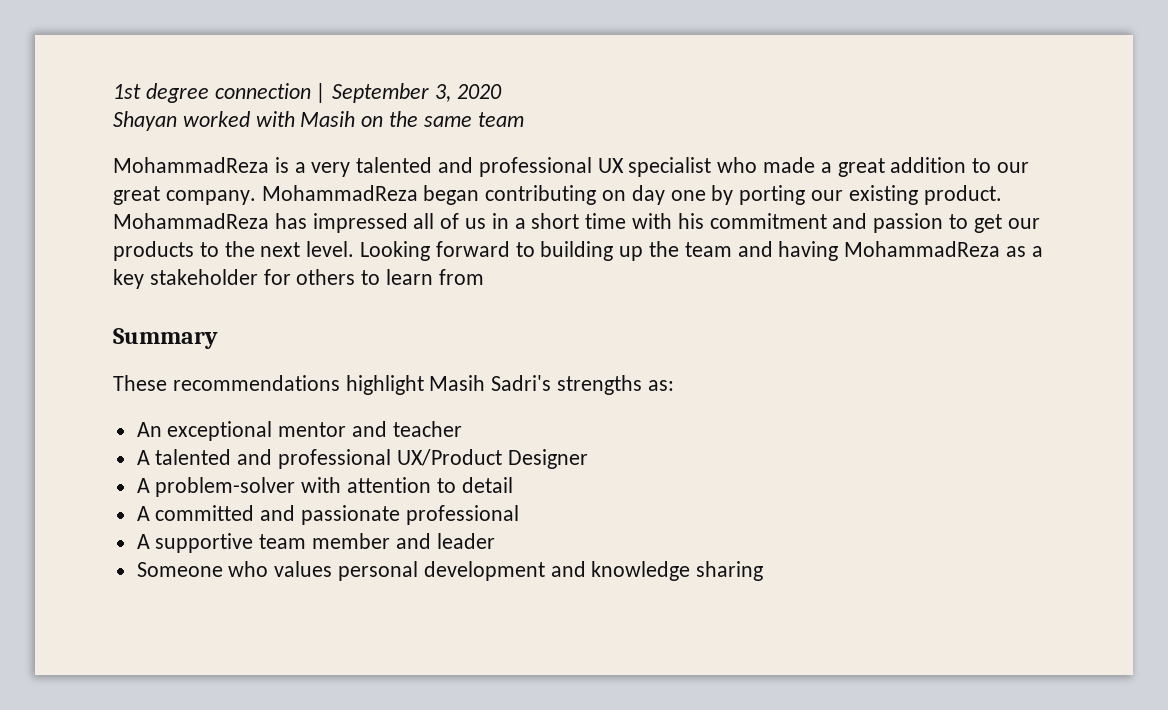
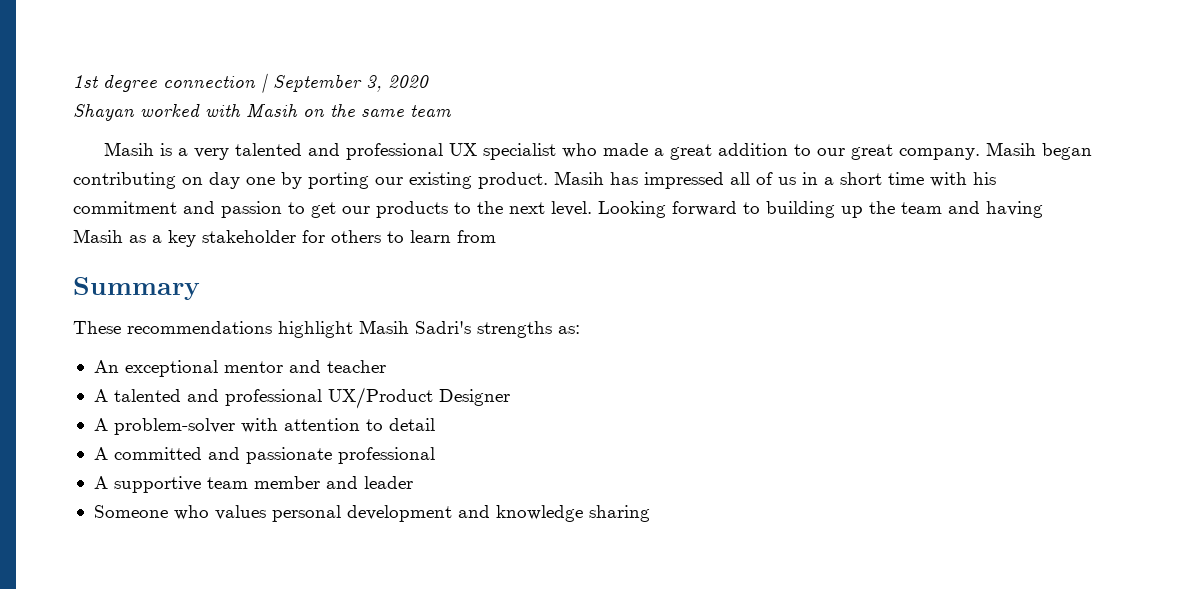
[113,157,269,173] MohammadReza -> [104,142,155,156] Masih
[261,185,418,201] MohammadReza -> [986,142,1037,156] Masih
[113,213,269,229] MohammadReza -> [554,171,604,185] Masih
[844,241,1001,257] MohammadReza -> [73,229,123,243] Masih

